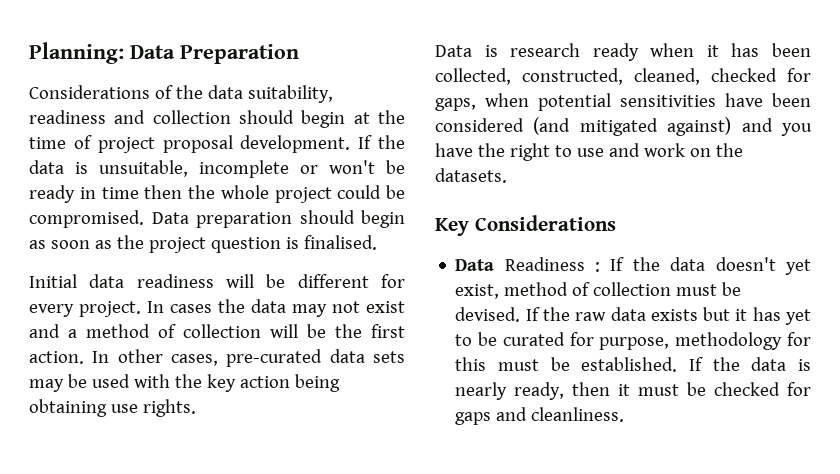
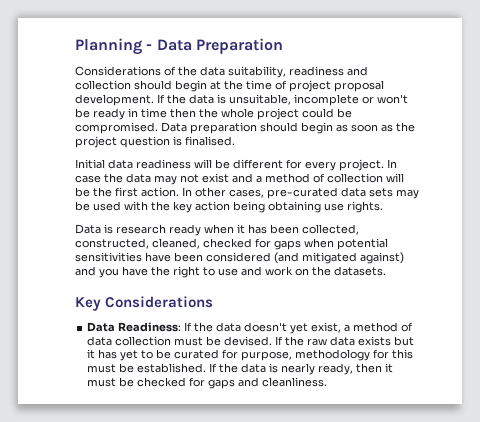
[29,42,124,64] Planning: -> [75,38,153,55] Planning -
[170,304,212,313] cases -> [75,175,101,183] case
[435,98,476,111] gaps, -> [274,240,301,250] gaps
[504,257,601,272] Readiness : -> [118,322,182,332] Readiness:
[504,282,591,296] method of -> [344,322,414,332] [87,336,113,346] a method of data

